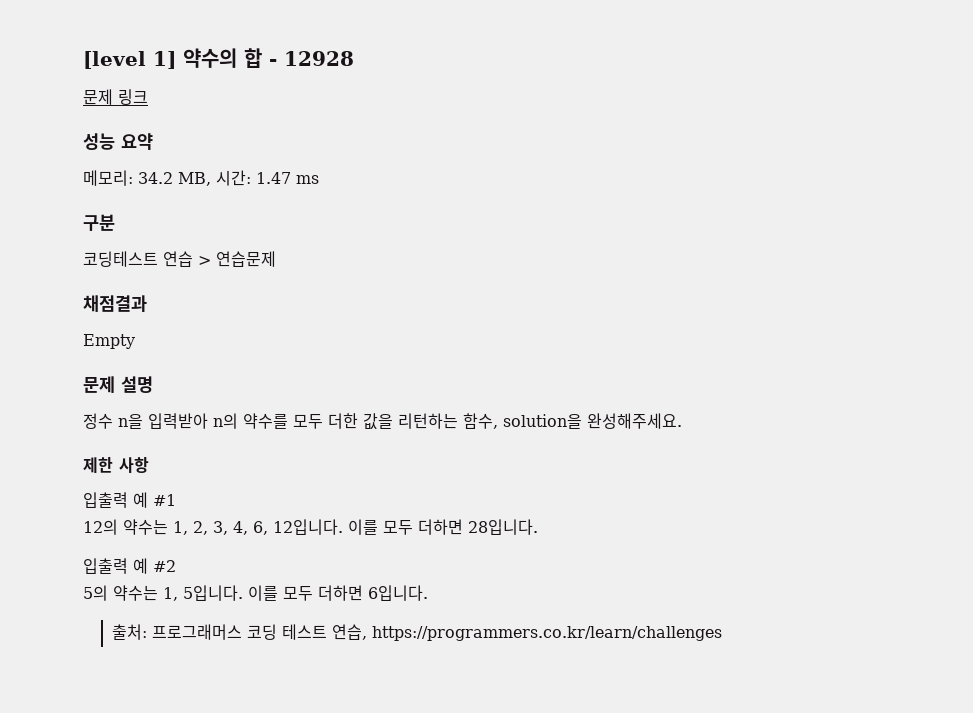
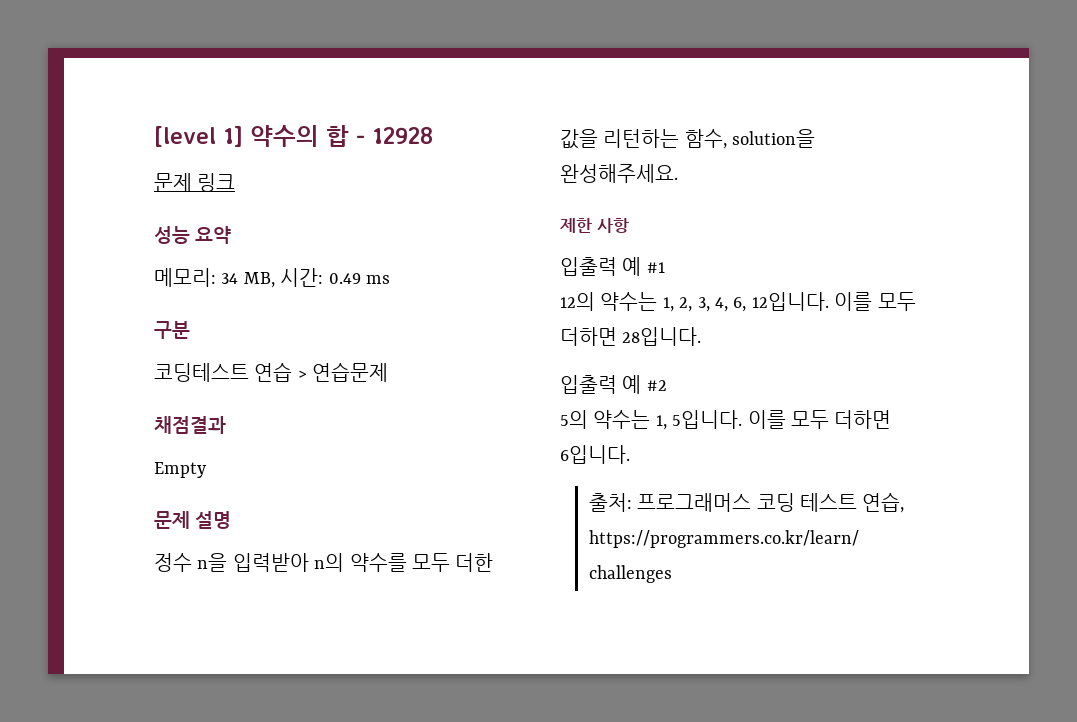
[138,172,173,184] 34.2 -> [221,273,239,284] 34
[256,172,291,184] 1.47 -> [328,273,361,284] 0.49

